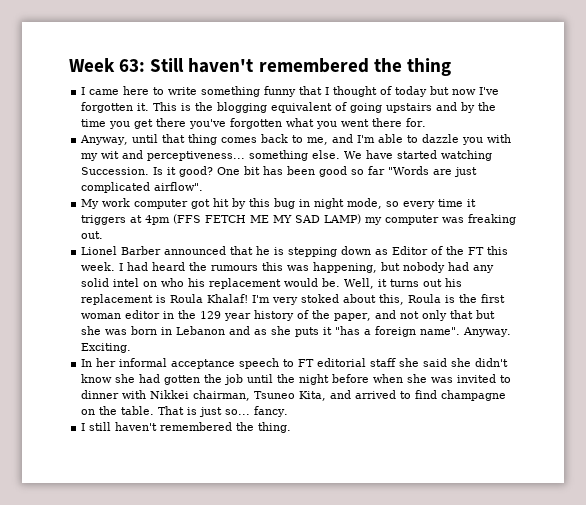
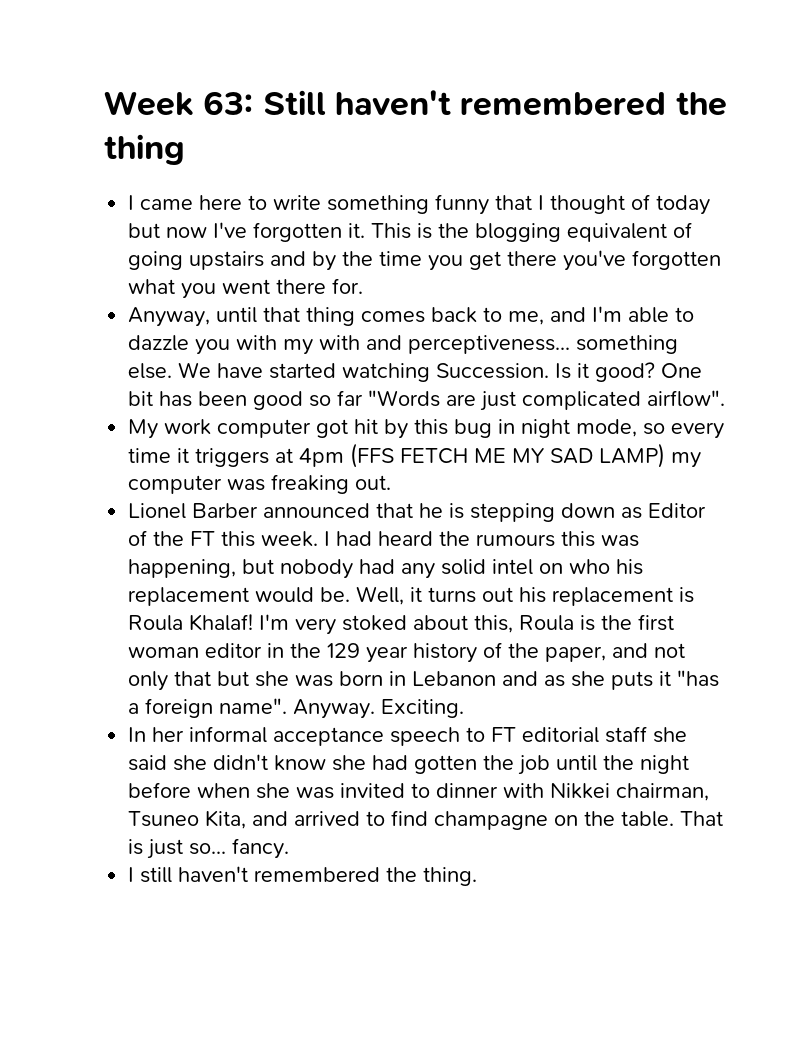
[101,151,120,159] wit -> [319,335,361,350] with

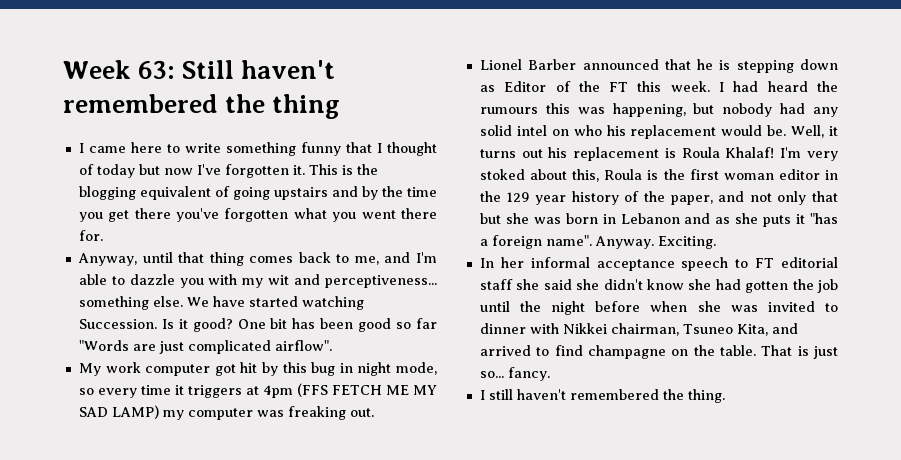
[319,335,361,350] with -> [268,275,290,285] wit

